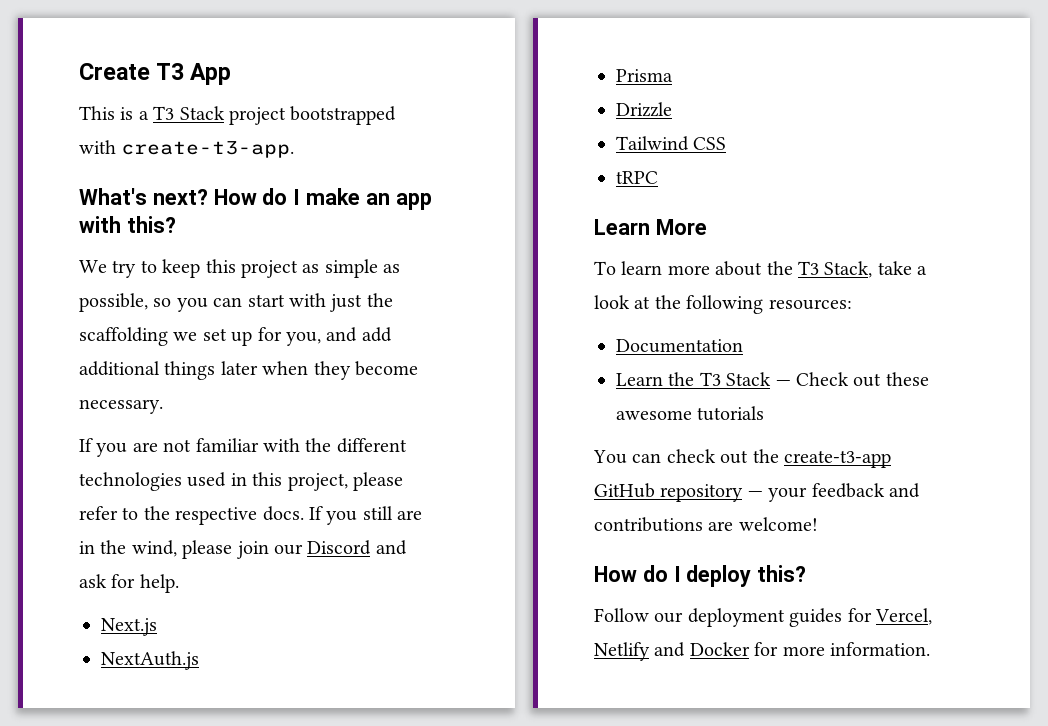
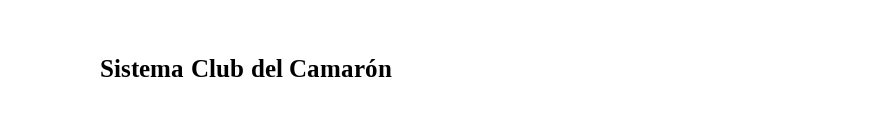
[79,63,232,85] [79,106,397,125] [79,140,295,158] [79,188,432,210] [79,216,176,233] [79,259,401,278] [79,293,393,312] [79,327,392,346] [79,361,418,380] [79,399,163,414] [79,438,407,457] [79,472,403,491] [79,506,423,525] [79,540,407,559] [79,574,179,593] [101,618,157,636] [101,651,199,670] [616,69,673,82] [616,102,672,117] [616,136,727,151] [616,171,658,184] [594,219,707,235] [594,261,928,278] [594,295,852,314] [616,339,743,353] [616,372,929,387] [616,406,765,421] [593,449,891,468] [594,483,920,502] [594,517,818,532] [594,565,807,587] [594,608,932,627] [594,642,930,661] Create T3 App // This is a T3 Stack project bootstrapped with create-t3-app. // What's next? How do I make an app with this? // We try to keep this project as simple as possible, so you can start with just the scaffolding we set up for you, and add additional things later when they become necessary. // If you are not familiar with the different technologies used in this project, please refer to the respective docs. If you still are in the wind, please join our Discord and ask for help. // Next.js // NextAuth.js // Prisma // Drizzle // Tailwind CSS // tRPC // Learn More // To learn more about the T3 Stack, take a look at the following resources: // Documentation // Learn the T3 Stack — Check out these awesome tutorials // You can check out the create-t3-app GitHub repository — your feedback and contributions are welcome! // How do I deploy this? // Follow our deployment guides for Vercel, Netlify and Docker for more information. -> [100,59,393,77] Sistema Club del Camarón

